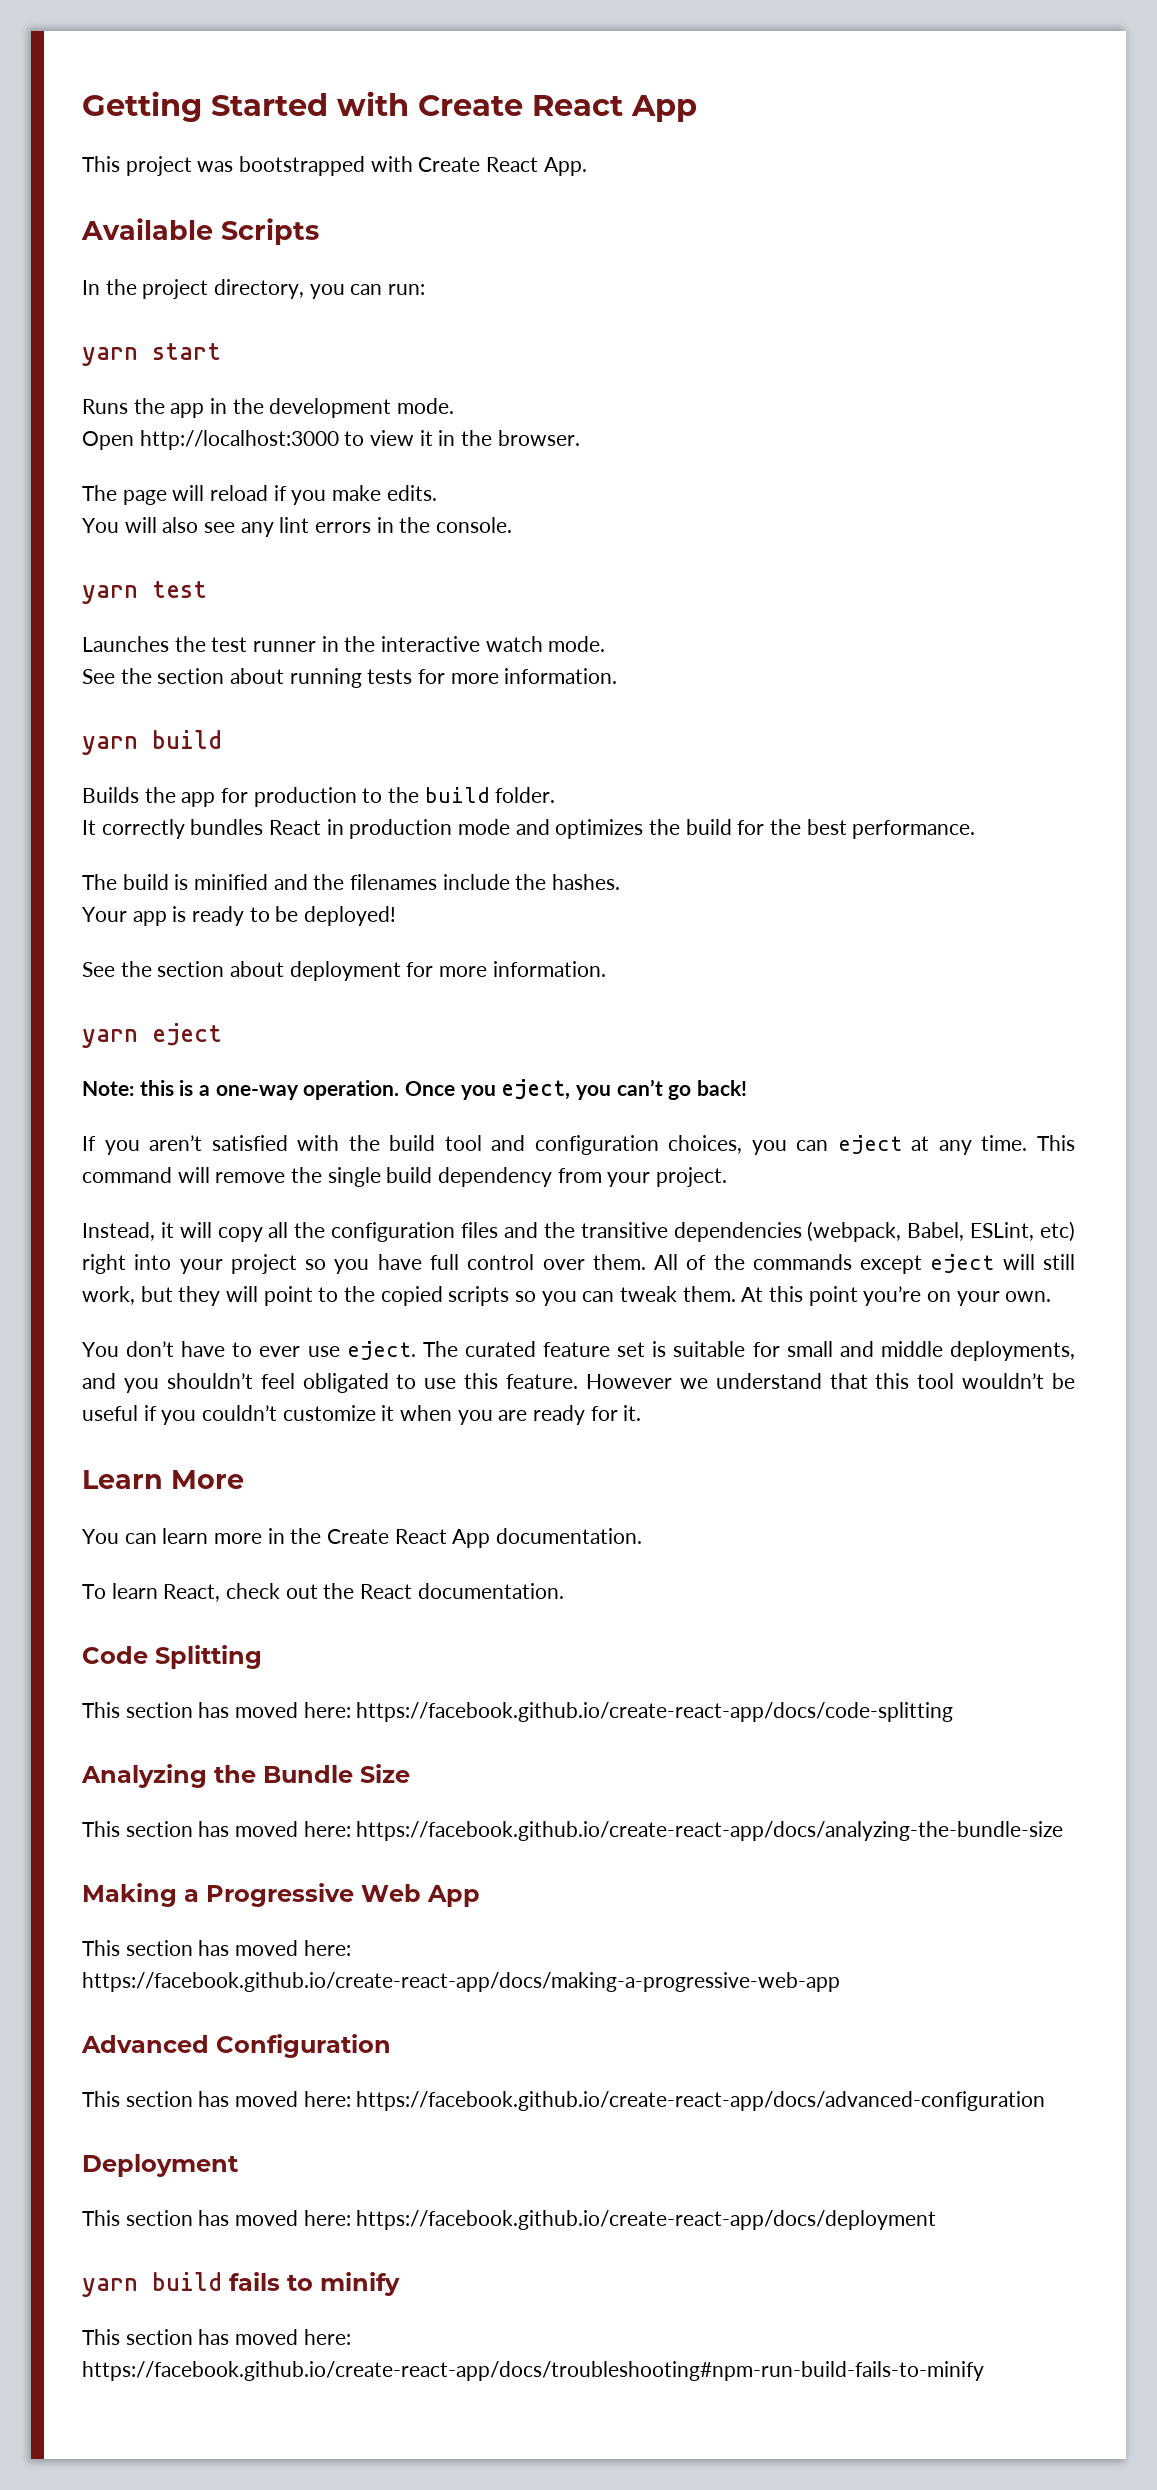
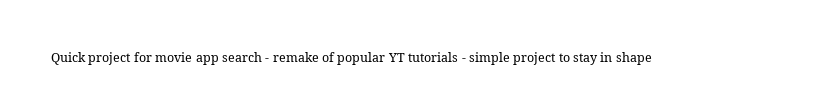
[82,91,697,122] [82,156,587,176] [81,218,319,245] [82,279,426,299] [82,343,221,366] [82,398,455,418] [82,430,580,450] [82,485,437,505] [82,517,513,537] [82,581,207,604] [82,636,606,652] [82,668,618,688] [82,730,222,755] [82,787,556,807] [82,819,976,839] [82,874,621,890] [82,906,397,926] [82,961,606,981] [82,1023,222,1048] [82,1079,748,1100] [82,1135,1075,1155] [82,1167,728,1187] [82,1221,1075,1242] [82,1254,1076,1274] [82,1286,1052,1306] [82,1341,1075,1361] [82,1373,1075,1393] [82,1405,642,1425] [82,1470,244,1489] [82,1528,643,1548] [82,1583,564,1602] [82,1645,262,1669] [82,1702,954,1722] [81,1764,410,1788] [82,1821,1064,1841] [82,1883,480,1907] [82,1940,351,1956] [82,1972,840,1992] [81,2034,391,2058] [82,2091,1046,2111] [82,2154,239,2177] [82,2210,937,2230] [82,2272,400,2297] [82,2329,351,2345] [82,2361,984,2381] Getting Started with Create React App // This project was bootstrapped with Create React App. // Available Scripts // In the project directory, you can run: // yarn start // Runs the app in the development mode. // Open http://localhost:3000 to view it in the browser. // The page will reload if you make edits. // You will also see any lint errors in the console. // yarn test // Launches the test runner in the interactive watch mode. // See the section about running tests for more information. // yarn build // Builds the app for production to the build folder. // It correctly bundles React in production mode and optimizes the build for the best performance. // The build is minified and the filenames include the hashes. // Your app is ready to be deployed! // See the section about deployment for more information. // yarn eject // Note: this is a one-way operation. Once you eject, you can’t go back! // If you aren’t satisfied with the build tool and configuration choices, you can eject at any time. This command will remove the single build dependency from your project. // Instead, it will copy all the configuration files and the transitive dependencies (webpack, Babel, ESLint, etc) right into your project so you have full control over them. All of the commands except eject will still work, but they will point to the copied scripts so you can tweak them. At this point you’re on your own. // You don’t have to ever use eject. The curated feature set is suitable for small and middle deployments, and you shouldn’t feel obligated to use this feature. However we understand that this tool wouldn’t be useful if you couldn’t customize it when you are ready for it. // Learn More // You can learn more in the Create React App documentation. // To learn React, check out the React documentation. // Code Splitting // This section has moved here: https://facebook.github.io/create-react-app/docs/code-splitting // Analyzing the Bundle Size // This section has moved here: https://facebook.github.io/create-react-app/docs/analyzing-the-bundle-size // Making a Progressive Web App // This section has moved here: https://facebook.github.io/create-react-app/docs/making-a-progressive-web-app // Advanced Configuration // This section has moved here: https://facebook.github.io/create-react-app/docs/advanced-configuration // Deployment // This section has moved here: https://facebook.github.io/create-react-app/docs/deployment // yarn build fails to minify // This section has moved here: https://facebook.github.io/create-react-app/docs/troubleshooting#npm-run-build-fails-to-minify -> [51,52,652,65] Quick project for movie app search - remake of popular YT tutorials - simple project to stay in shape

